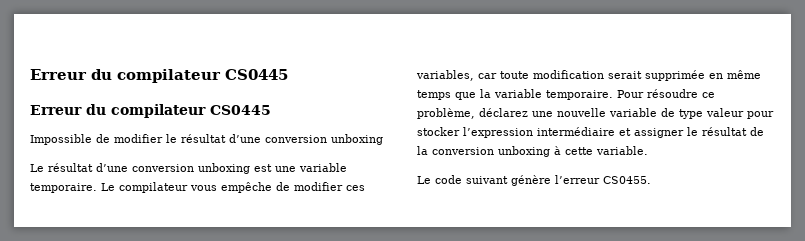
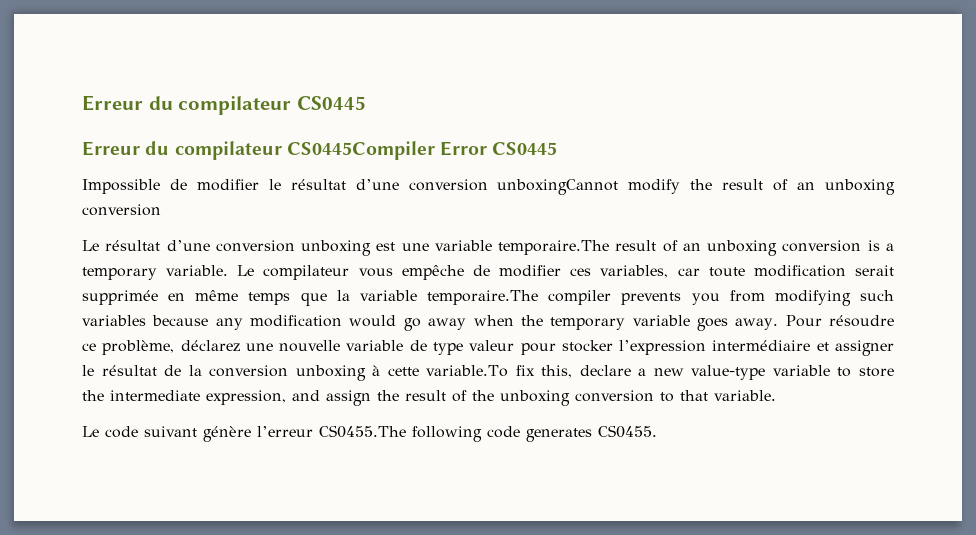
(206, 111) none -> [286,141,488,160] CS0445Compiler Error
[331,134,383,145] unboxing -> [497,179,895,195] [82,204,161,216] unboxingCannot modify the result of an unboxing conversion
[30,183,97,193] temporaire. -> [498,240,894,256] [82,265,229,280] temporaire.The result of an unboxing conversion is a temporary variable.
[546,90,613,100] temporaire. -> [427,290,895,306] [82,315,779,331] temporaire.The compiler prevents you from modifying such variables because any modification would go away when the temporary variable goes away.
(593, 151) none -> [426,365,894,380] [82,390,708,406] variable.To fix this, declare a new value-type variable to store the intermediate expression, and assign the result of the unboxing conversion to that
(600, 179) none -> [319,425,592,442] CS0455.The following code generates

